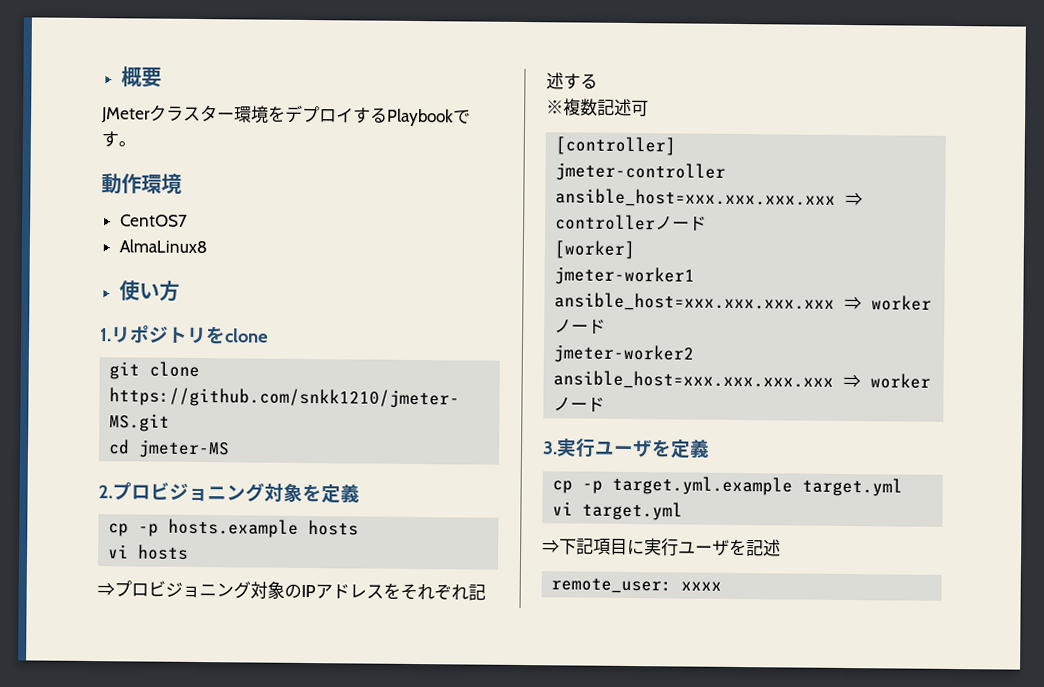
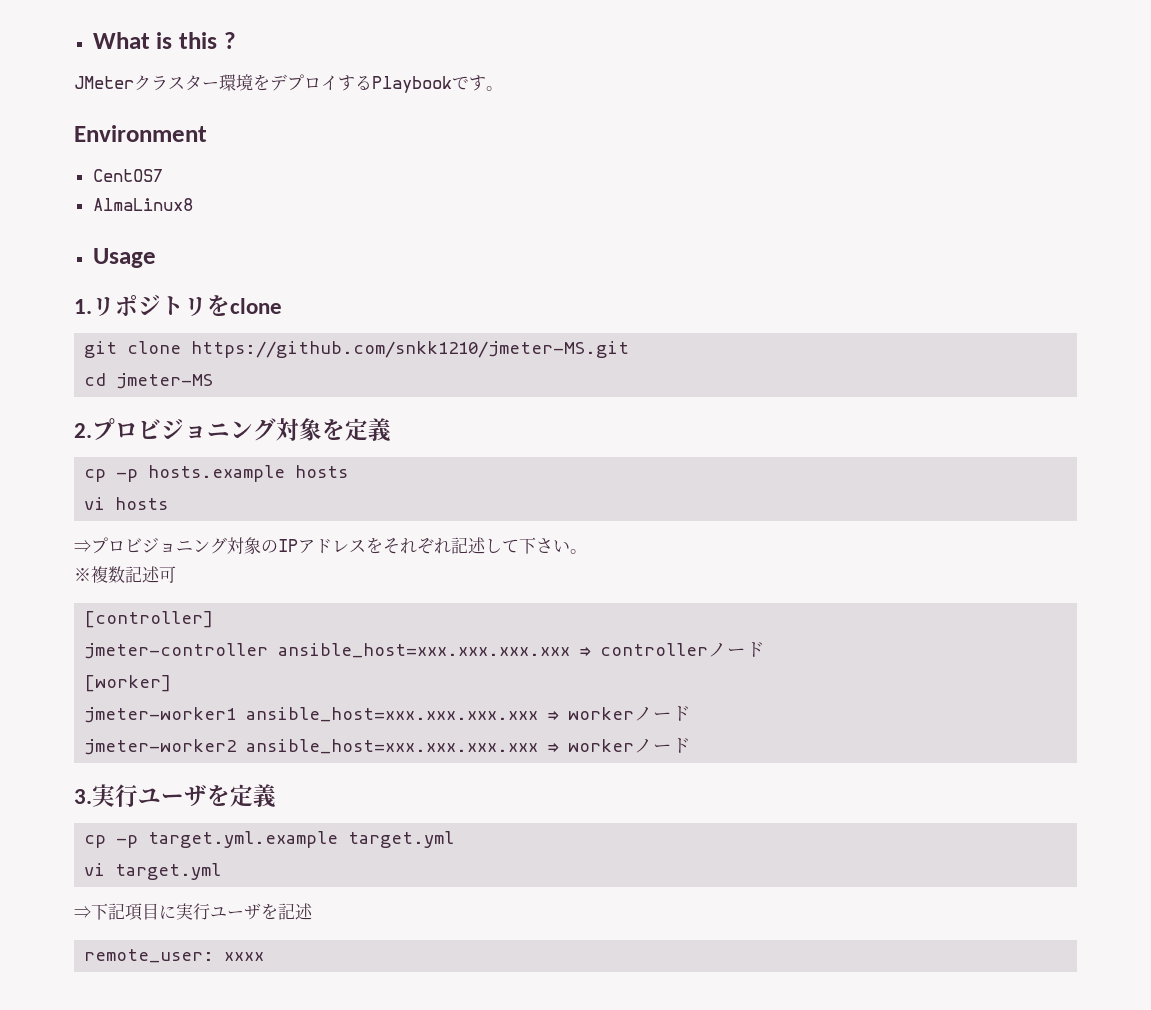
[120,66,162,88] 概要 -> [92,32,236,49] What is this ?
[101,173,182,195] 動作環境 -> [74,125,207,142] Environment
[118,280,180,302] 使い方 -> [92,248,156,268] Usage
[563,73,598,90] する -> [485,537,587,554] して下さい。

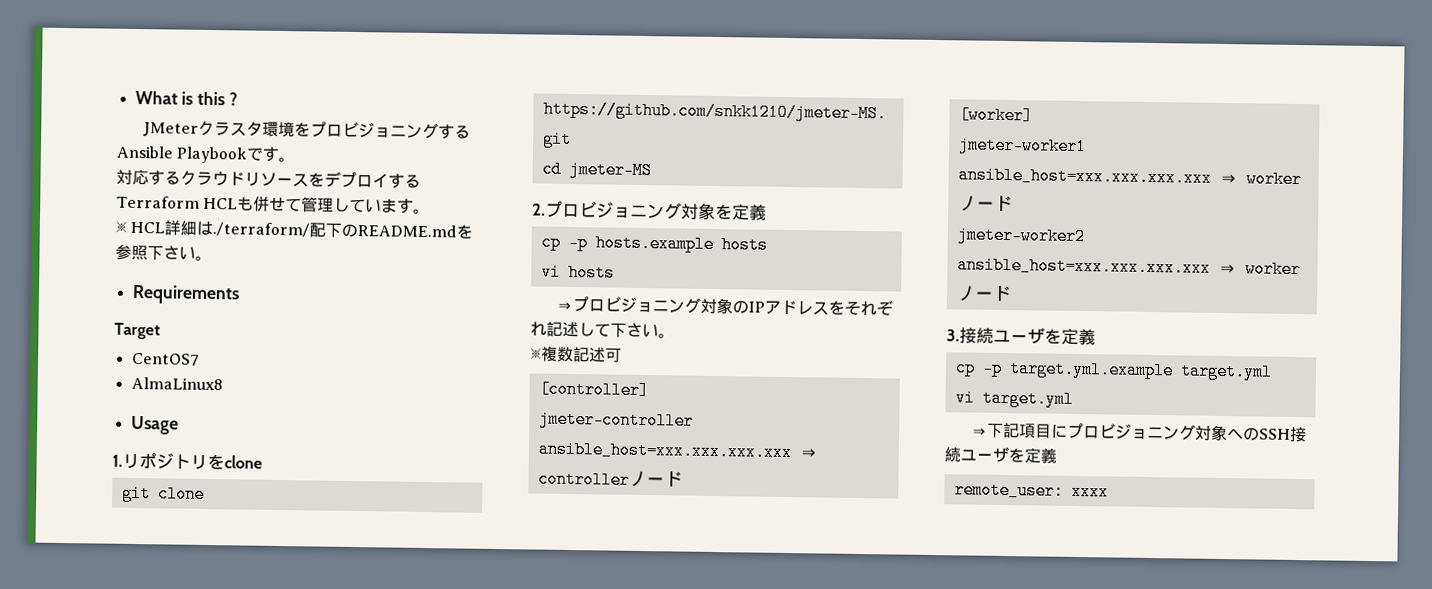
[202,74,503,93] [74,125,207,142] ー環境をデプロイするPlaybookです。 // Environment -> [262,120,472,140] [116,145,296,164] [116,169,421,189] [116,195,431,215] [115,220,474,239] [115,244,212,262] [131,284,240,305] [114,322,161,340] 環境をプロビジョニングするAnsible Playbookです。 // 対応するクラウドリソースをデプロイするTerraform HCLも併せて管理しています。 // ※ HCL詳細は./terraform/配下のREADME.mdを参照下さい。 // Requirements // Target
[92,784,138,808] 実行 -> [959,327,994,344] 接続
[176,903,313,920] 実行ユーザを記述 -> [1067,422,1308,443] [944,446,1057,464] プロビジョニング対象へのSSH接続ユーザを定義

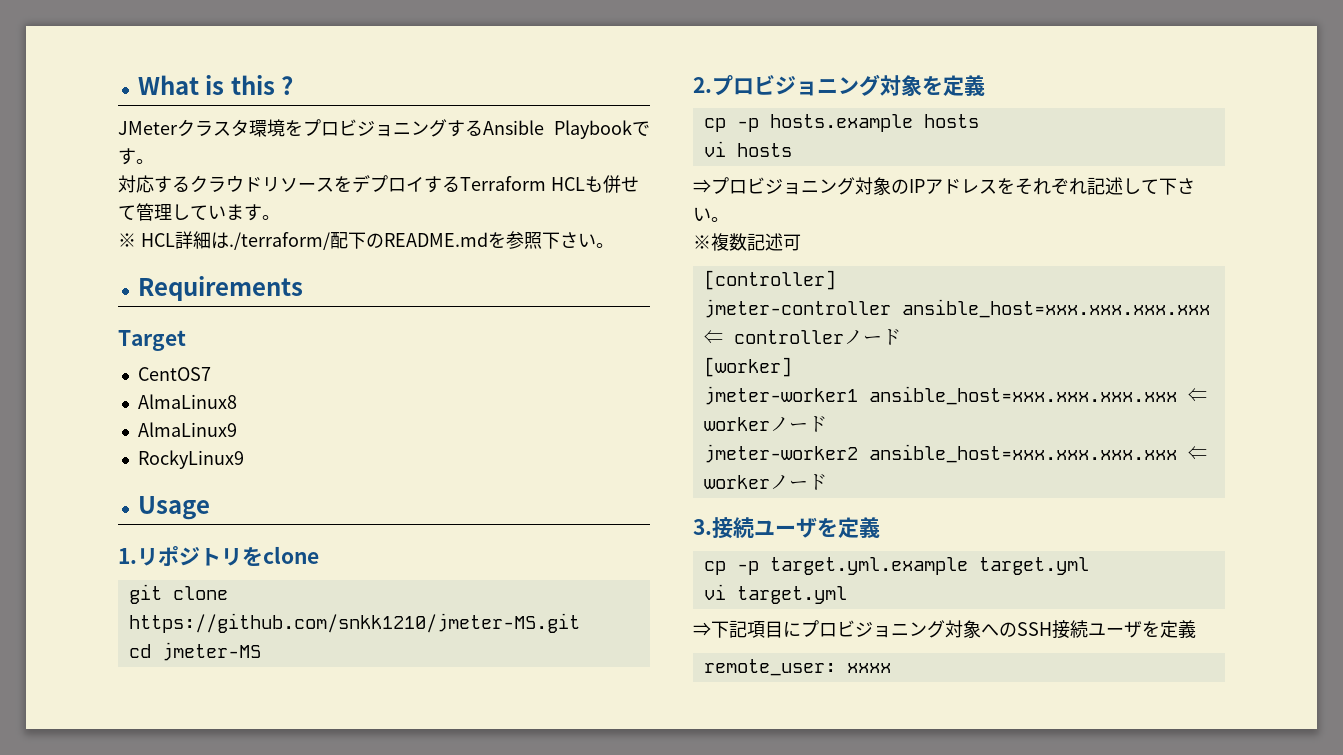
(223, 383) none -> [137,422,237,437] [137,450,244,469] // AlmaLinux9 // RockyLinux9
[798,448,818,458] ⇒ -> [703,330,723,344] ⇐
[1218,173,1238,184] ⇒ -> [1187,388,1207,402] ⇐
[1217,263,1237,274] ⇒ -> [1187,446,1207,460] ⇐

